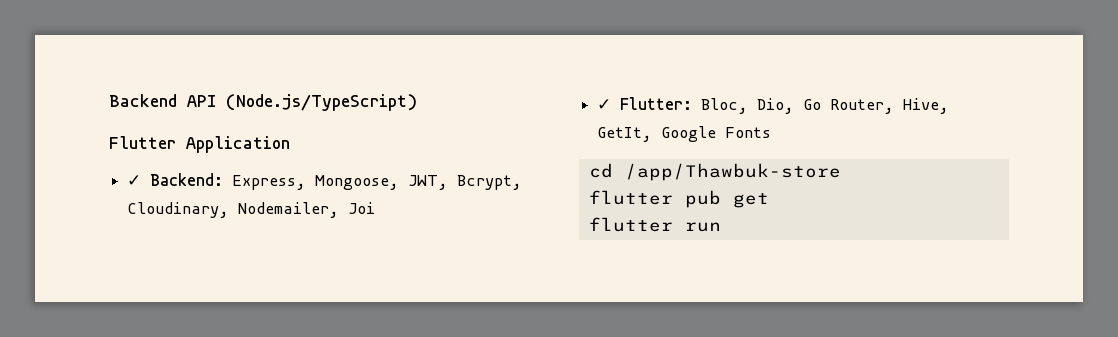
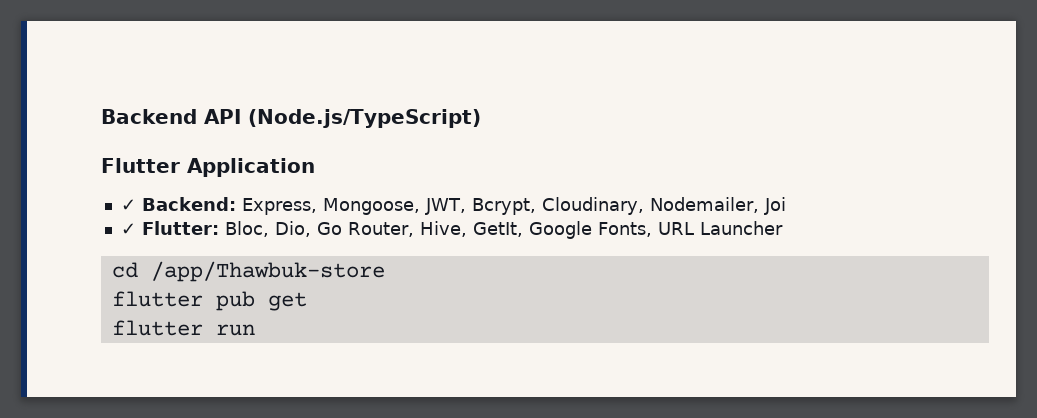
[725,127,772,138] Fonts -> [597,221,783,237] Fonts, URL Launcher

